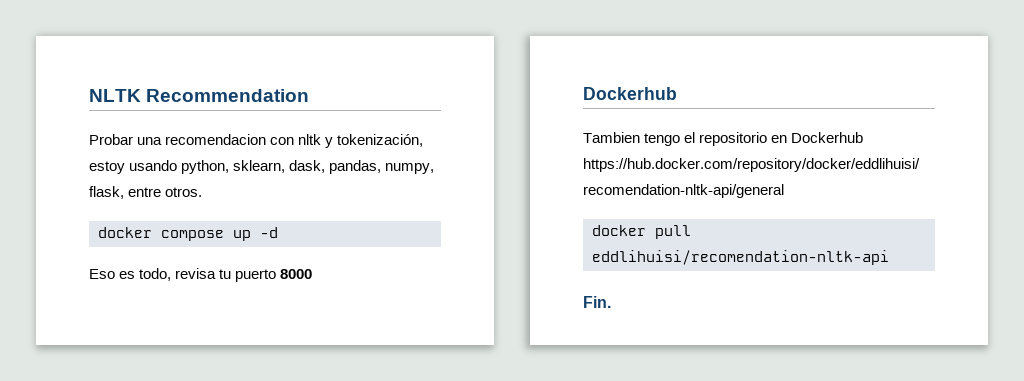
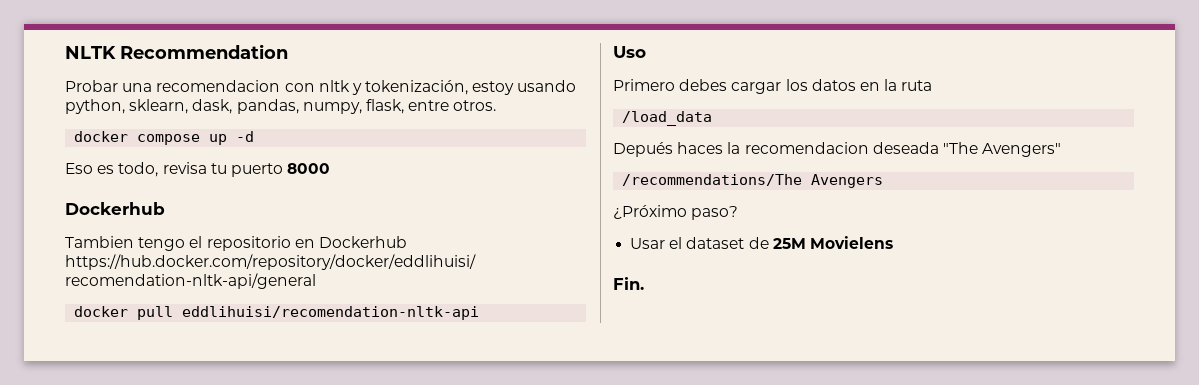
(889, 257) none -> [613,46,646,58] [613,79,933,94] [622,111,713,126] [613,142,1062,157] [622,174,884,188] [613,205,739,220] [630,236,893,249] // Uso // Primero debes cargar los datos en la ruta // /load_data // Depués haces la recomendacion deseada "The Avengers" // /recommendations/The Avengers // ¿Próximo paso? // Usar el dataset de 25M Movielens

